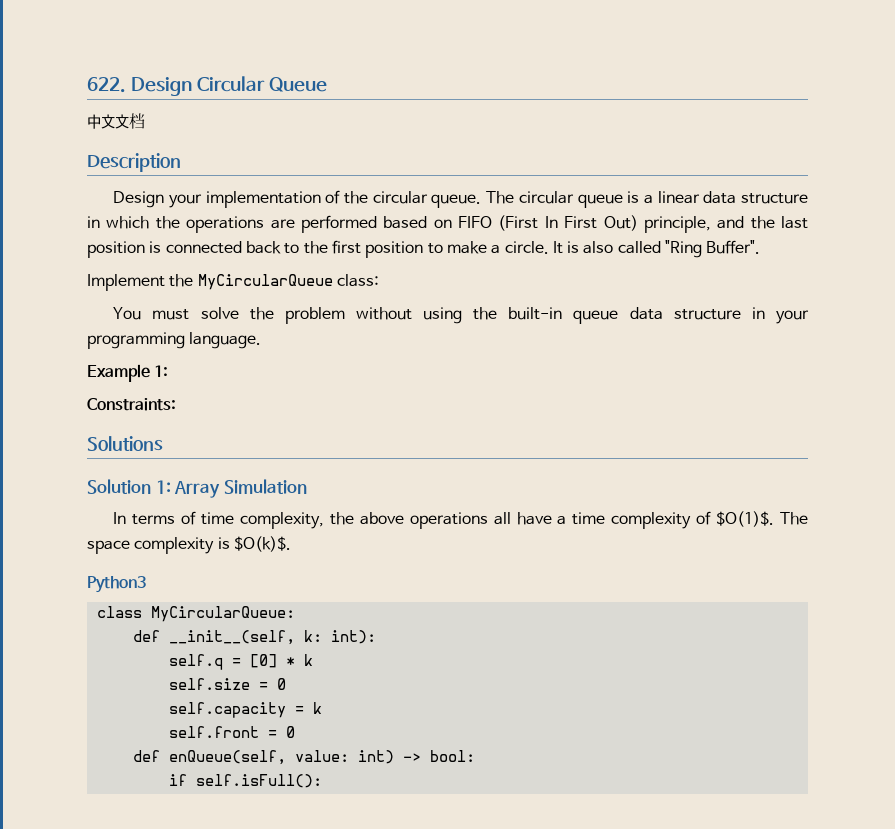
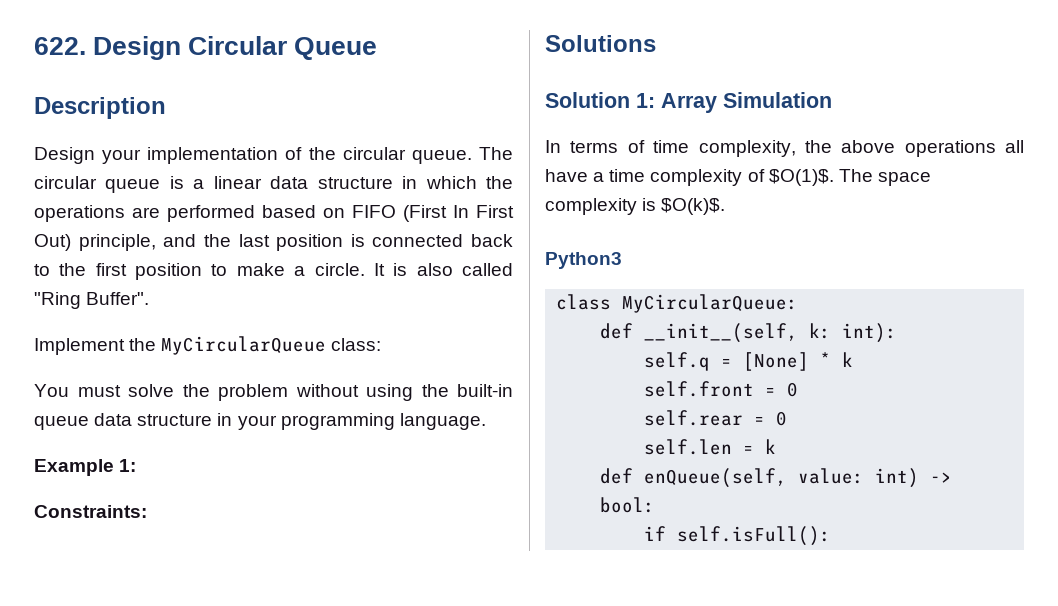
[87,113,145,129] // 中文文档 -> (378, 48) none
[249,654,277,668] [0] -> [743,352,810,371] [None]
[168,678,286,690] [168,702,322,718] [168,726,295,738] self.size = 0 // self.capacity = k // self.front = 0 -> [644,381,799,397] [644,410,788,426] [644,439,777,455] self.front = 0 // self.rear = 0 // self.len = k

